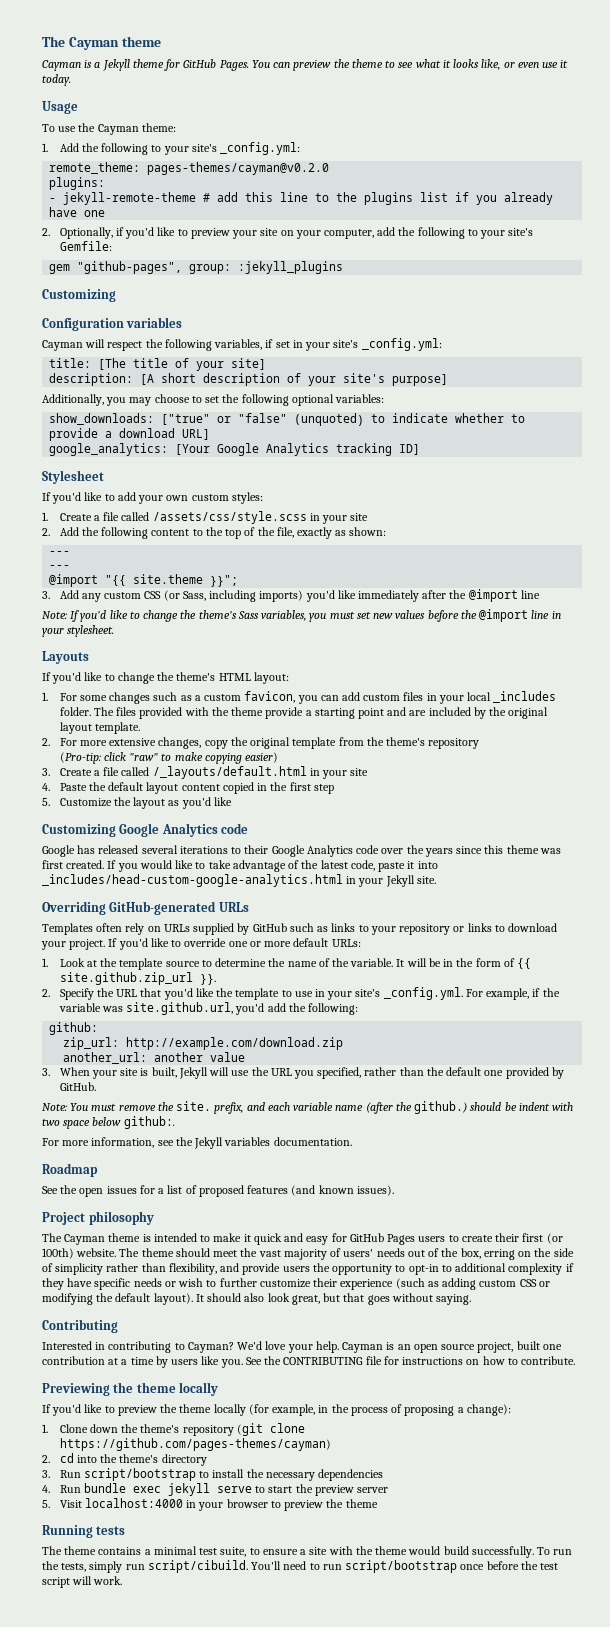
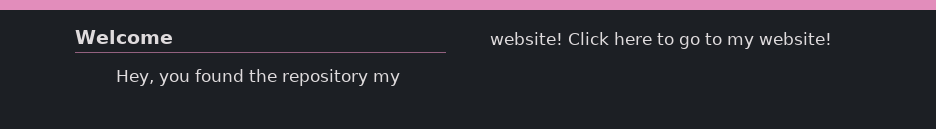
[42,36,161,50] [42,59,569,71] [42,74,71,86] [42,101,78,114] [42,123,176,135] [42,142,301,155] [49,162,330,175] [49,177,106,190] [49,192,554,205] [49,207,106,217] [42,227,534,239] [59,241,112,251] [49,261,344,274] [42,289,116,302] [42,317,183,331] [42,338,442,351] [49,358,267,371] [49,373,449,386] [42,394,385,406] [49,413,526,426] [49,428,211,441] [49,443,421,456] [42,470,104,484] [42,492,263,504] [42,511,369,524] [42,527,387,539] [49,551,71,555] [49,565,71,569] [49,574,239,587] [42,589,540,602] [42,609,561,622] [42,625,115,637] [42,651,89,664] [42,672,289,684] [42,691,557,704] [59,707,549,719] [59,722,140,734] [42,737,480,749] [59,752,279,764] [42,766,369,779] [42,782,334,794] [42,797,232,809] [42,823,249,837] [42,845,561,857] [42,860,438,872] [42,874,436,887] [42,901,249,915] [42,923,558,935] [41,938,361,950] [42,958,532,970] [59,972,216,985] [42,987,560,1000] [58,1002,359,1015] [49,1022,99,1035] [63,1037,344,1050] [63,1052,246,1064] [42,1067,564,1079] [59,1082,96,1091] [42,1101,574,1114] [42,1116,175,1129] [42,1137,352,1149] [42,1163,98,1177] [42,1185,394,1197] [42,1211,154,1225] [42,1233,563,1245] [42,1248,574,1260] [42,1263,574,1275] [42,1278,550,1290] [42,1293,472,1305] [42,1319,118,1333] [42,1341,562,1353] [42,1356,576,1368] [42,1382,219,1396] [42,1404,511,1416] [42,1423,305,1436] [59,1438,331,1451] [42,1453,207,1466] [42,1468,384,1481] [42,1483,389,1496] [42,1498,378,1511] [42,1525,126,1538] [42,1546,573,1558] [42,1560,559,1573] [42,1576,123,1588] The Cayman theme // Cayman is a Jekyll theme for GitHub Pages. You can preview the theme to see what it looks like, or even use it today. // Usage // To use the Cayman theme: // 1. Add the following to your site's _config.yml: // remote_theme: pages-themes/cayman@v0.2.0 // plugins: // - jekyll-remote-theme # add this line to the plugins list if you already have one // 2. Optionally, if you'd like to preview your site on your computer, add the following to your site's Gemfile: // gem "github-pages", group: :jekyll_plugins // Customizing // Configuration variables // Cayman will respect the following variables, if set in your site's _config.yml: // title: [The title of your site] // description: [A short description of your site's purpose] // Additionally, you may choose to set the following optional variables: // show_downloads: ["true" or "false" (unquoted) to indicate whether to provide a download URL] // google_analytics: [Your Google Analytics tracking ID] // Stylesheet // If you'd like to add your own custom styles: // 1. Create a file called /assets/css/style.scss in your site // 2. Add the following content to the top of the file, exactly as shown: // --- // --- // @import "{{ site.theme }}"; // 3. Add any custom CSS (or Sass, including imports) you'd like immediately after the @import line // Note: If you'd like to change the theme's Sass variables, you must set new values before the @import line in your stylesheet. // Layouts // If you'd like to change the theme's HTML layout: // 1. For some changes such as a custom favicon, you can add custom files in your local _includes folder. The files provided with the theme provide a starting point and are included by the original layout template. // 2. For more extensive changes, copy the original template from the theme's repository // (Pro-tip: click "raw" to make copying easier) // 3. Create a file called /_layouts/default.html in your site // 4. Paste the default layout content copied in the first step // 5. Customize the layout as you'd like // Customizing Google Analytics code // Google has released several iterations to their Google Analytics code over the years since this theme was first created. If you would like to take advantage of the latest code, paste it into _includes/head-custom-google-analytics.html in your Jekyll site. // Overriding GitHub-generated URLs // Templates often rely on URLs supplied by GitHub such as links to your repository or links to download your project. If you'd like to override one or more default URLs: // 1. Look at the template source to determine the name of the variable. It will be in the form of {{ site.github.zip_url }}. // 2. Specify the URL that you'd like the template to use in your site's _config.yml. For example, if the variable was site.github.url, you'd add the following: // github: // zip_url: http://example.com/download.zip // another_url: another value // 3. When your site is built, Jekyll will use the URL you specified, rather than the default one provided by GitHub. // Note: You must remove the site. prefix, and each variable name (after the github.) should be indent with two space below github:. // For more information, see the Jekyll variables documentation. // Roadmap // See the open issues for a list of proposed features (and known issues). // Project philosophy // The Cayman theme is intended to make it quick and easy for GitHub Pages users to create their first (or 100th) website. The theme should meet the vast majority of users' needs out of the box, erring on the side of simplicity rather than flexibility, and provide users the opportunity to opt-in to additional complexity if they have specific needs or wish to further customize their experience (such as adding custom CSS or modifying the default layout). It should also look great, but that goes without saying. // Contributing // Interested in contributing to Cayman? We'd love your help. Cayman is an open source project, built one contribution at a time by users like you. See the CONTRIBUTING file for instructions on how to contribute. // Previewing the theme locally // If you'd like to preview the theme locally (for example, in the process of proposing a change): // 1. Clone down the theme's repository (git clone https://github.com/pages-themes/cayman) // 2. cd into the theme's directory // 3. Run script/bootstrap to install the necessary dependencies // 4. Run bundle exec jekyll serve to start the preview server // 5. Visit localhost:4000 in your browser to preview the theme // Running tests // The theme contains a minimal test suite, to ensure a site with the theme would build successfully. To run the tests, simply run script/cibuild. You'll need to run script/bootstrap once before the test script will work. -> [75,30,173,44] [116,69,401,86] [490,32,832,49] Welcome // Hey, you found the repository my website! Click here to go to my website!

